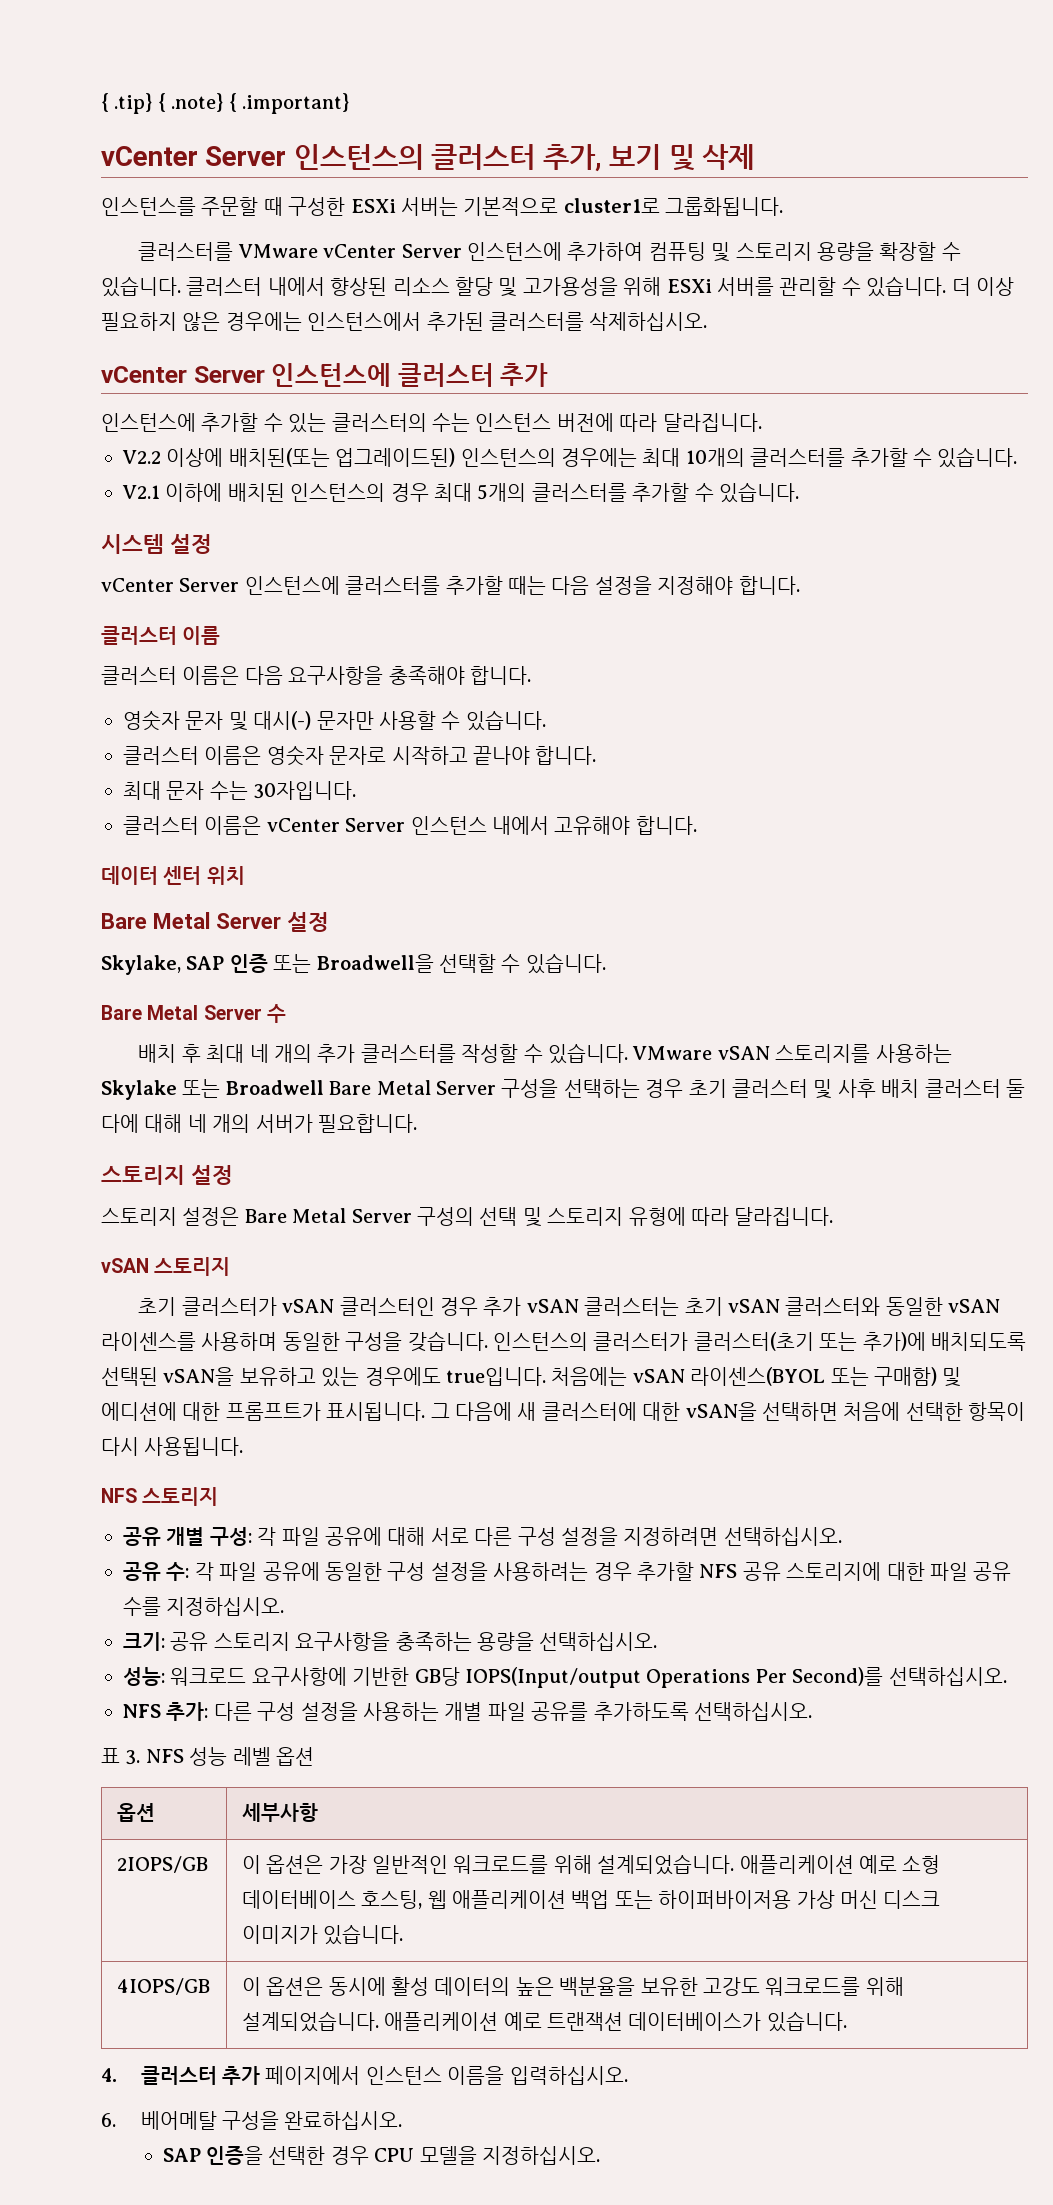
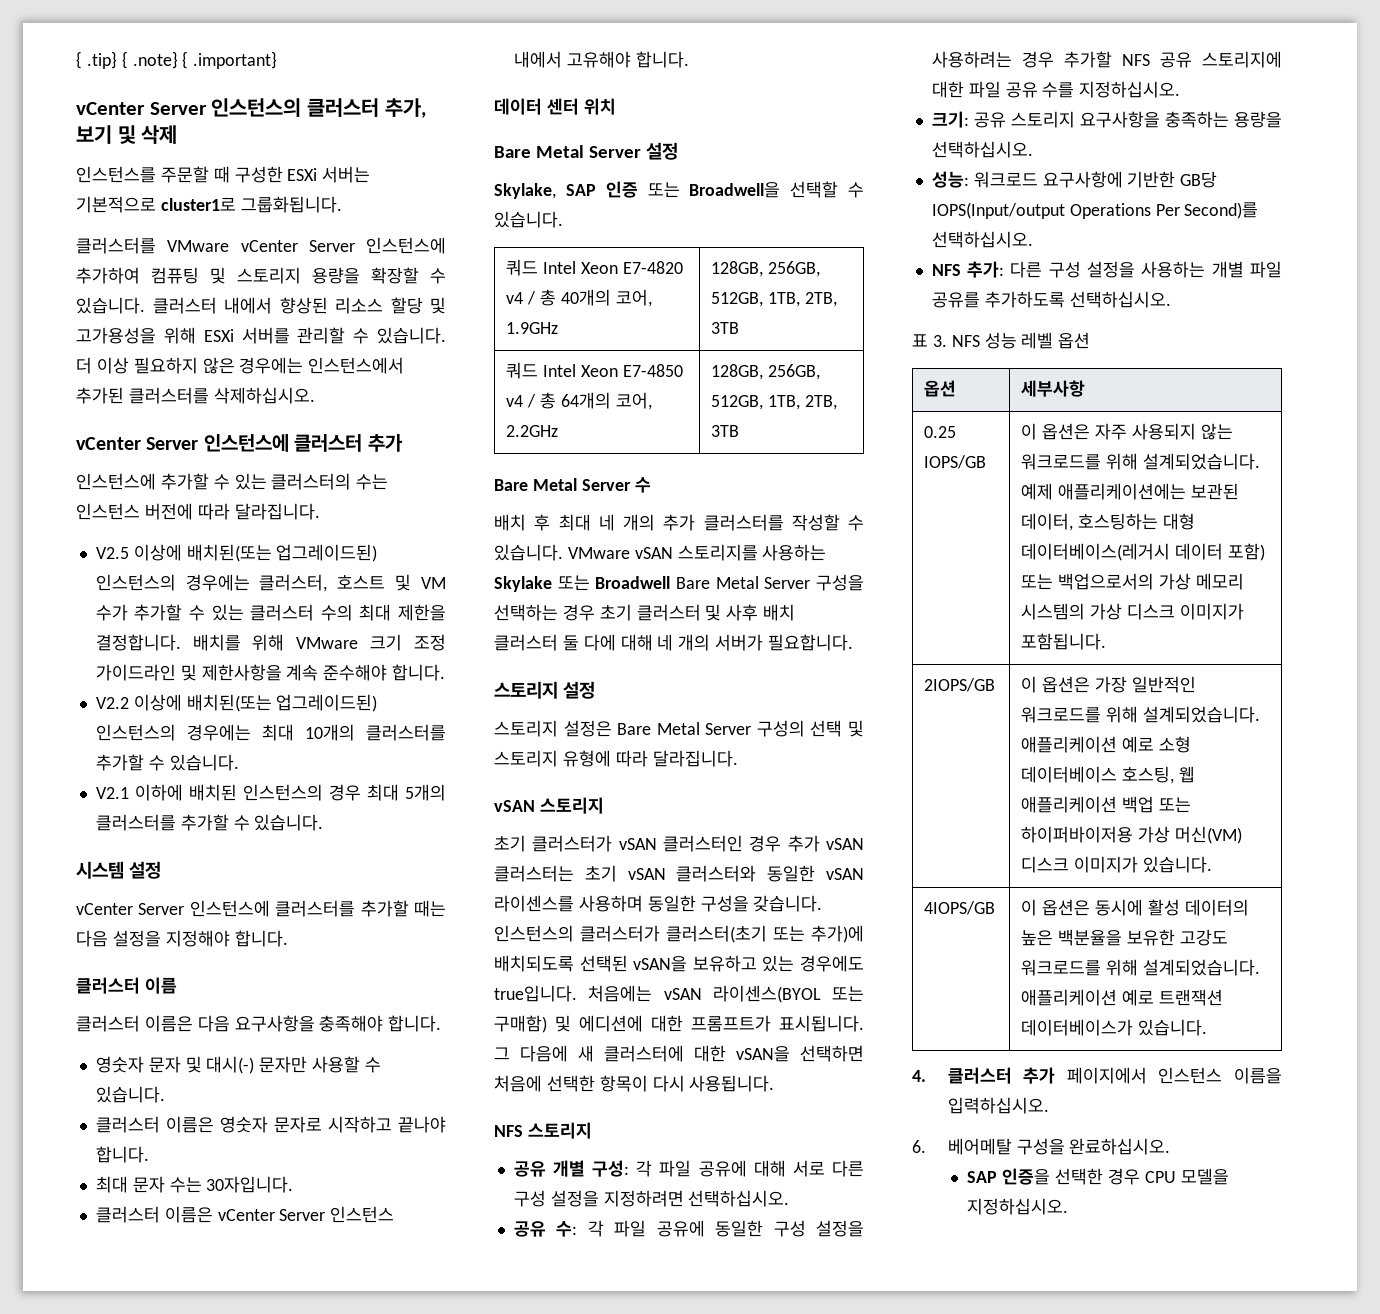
(762, 422) none -> [95,544,378,562] [95,574,446,592] [95,604,446,621] [95,634,446,651] [95,664,446,681] // V2.5 이상에 배치된(또는 업그레이드된) 인스턴스의 경우에는 클러스터, 호스트 및 VM 수가 추가할 수 있는 클러스터 수의 최대 제한을 결정합니다. 배치를 위해 VMware 크기 조정 가이드라인 및 제한사항을 계속 준수해야 합니다.
(606, 963) none -> [506,259,683,276] [506,289,652,307] [506,322,559,334] [711,261,821,277] [711,292,838,307] [711,322,740,334] [506,362,683,379] [506,392,652,410] [506,425,559,437] [711,364,821,380] [711,395,838,410] [711,425,740,437] // 쿼드 Intel Xeon E7-4820 v4 / 총 40개의 코어, 1.9GHz | 128GB, 256GB, 512GB, 1TB, 2TB, 3TB // 쿼드 Intel Xeon E7-4850 v4 / 총 64개의 코어, 2.2GHz | 128GB, 256GB, 512GB, 1TB, 2TB, 3TB
(318, 1812) none -> [924,426,957,438] [924,455,987,469] [1021,423,1233,440] [1021,453,1261,470] [1021,483,1240,500] [1021,513,1196,531] [1021,543,1266,561] [1021,573,1244,590] [1021,603,1244,620] [1021,633,1107,650] // 0.25 IOPS/GB | 이 옵션은 자주 사용되지 않는 워크로드를 위해 설계되었습니다. 예제 애플리케이션에는 보관된 데이터, 호스팅하는 대형 데이터베이스(레거시 데이터 포함) 또는 백업으로서의 가상 메모리 시스템의 가상 디스크 이미지가 포함됩니다.
[839,1890,878,1909] 머신 -> [1175,826,1243,844] 머신(VM)

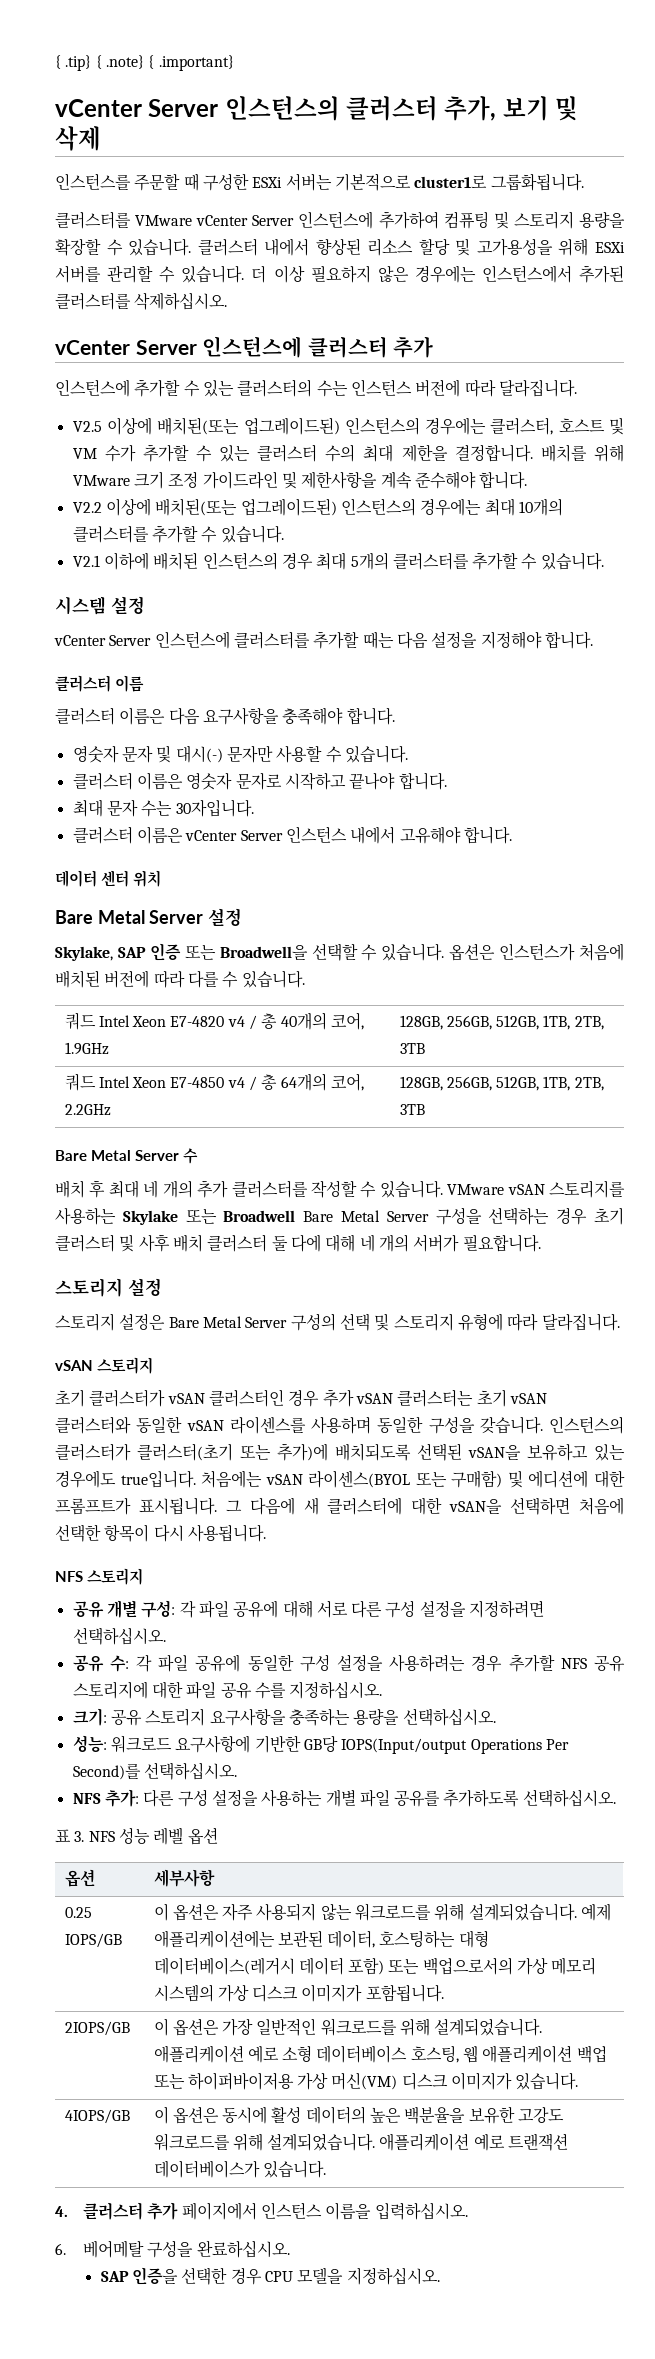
(563, 219) none -> [449,943,625,961] [55,970,305,988] 옵션은 인스턴스가 처음에 배치된 버전에 따라 다를 수 있습니다.

